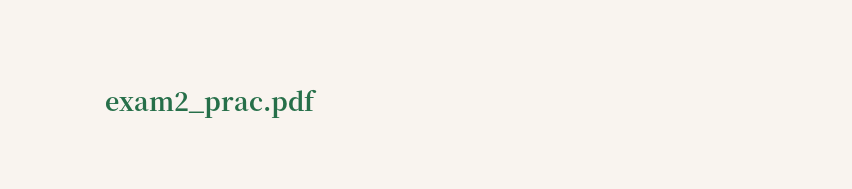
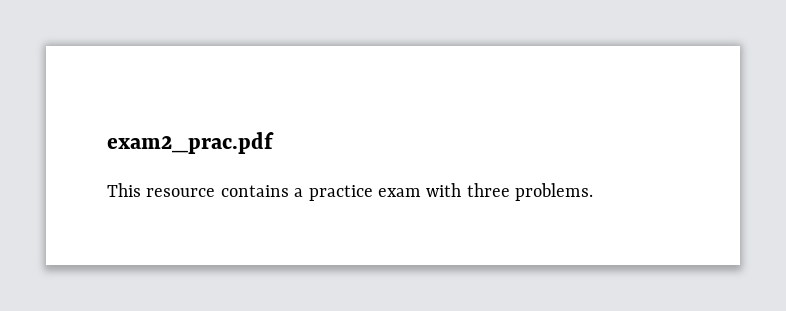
(317, 103) none -> [107,183,594,201] // This resource contains a practice exam with three problems.

